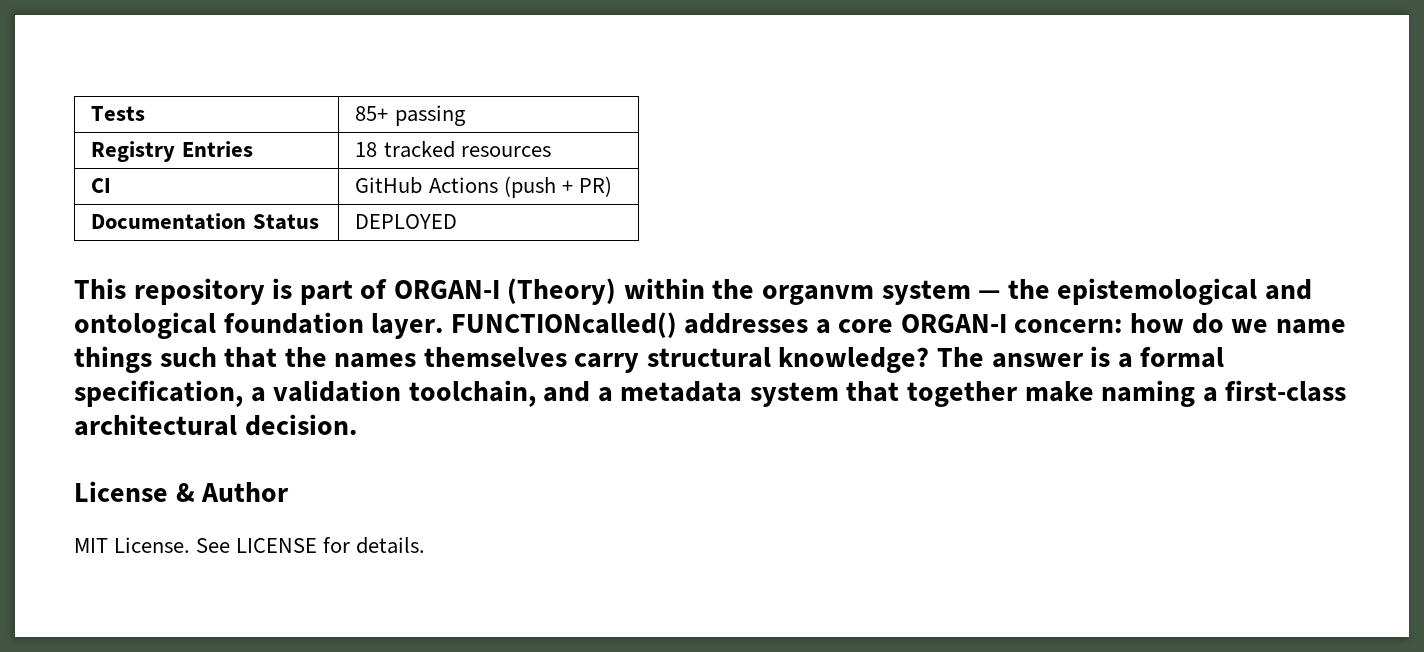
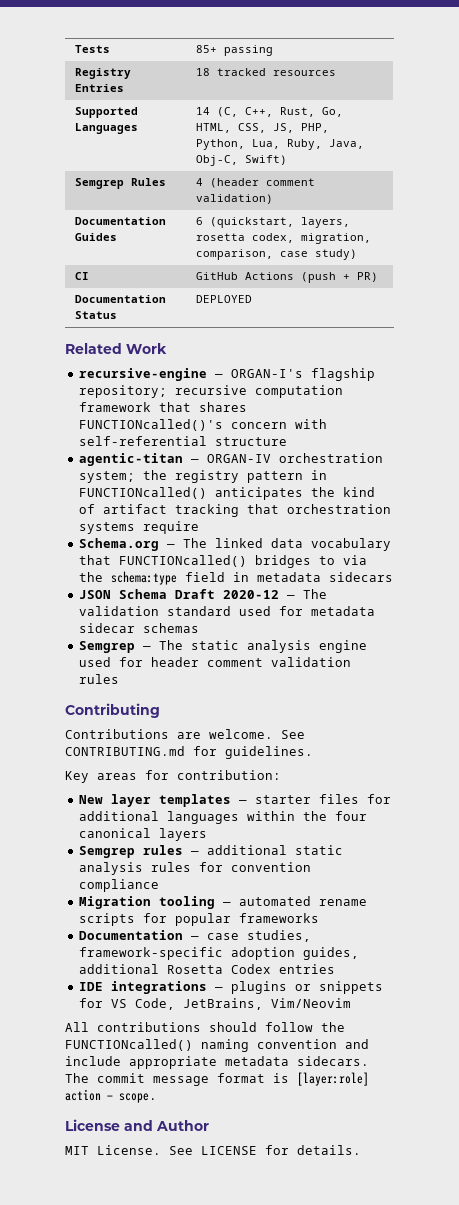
(551, 151) none -> [74,107,138,118] [74,123,138,134] [195,107,343,117] [195,123,329,133] [195,139,364,150] [195,155,287,166] [74,178,166,189] [195,178,315,188] [195,194,273,204] [74,217,166,225] [74,233,117,241] [195,217,350,228] [195,233,371,244] [195,249,357,260] // Supported Languages | 14 (C, C++, Rust, Go, HTML, CSS, JS, PHP, Python, Lua, Ruby, Java, Obj-C, Swift) // Semgrep Rules | 4 (header comment validation) // Documentation Guides | 6 (quickstart, layers, rosetta codex, migration, comparison, case study)
[74,278,1312,305] [74,312,1346,339] [74,346,1225,373] [74,380,1347,407] [74,414,357,436] This repository is part of ORGAN-I (Theory) within the organvm system — the epistemological and ontological foundation layer. FUNCTIONcalled() addresses a core ORGAN-I concern: how do we name things such that the names themselves carry structural knowledge? The answer is a formal specification, a validation toolchain, and a metadata system that together make naming a first-class architectural decision. -> [65,343,167,354] [78,368,375,381] [78,385,343,398] [78,402,247,412] [78,419,327,431] [78,436,287,446] [78,453,383,466] [78,470,327,483] [78,487,375,500] [78,504,391,517] [78,521,199,534] [78,538,391,551] [78,555,367,568] [78,571,393,585] [78,589,327,599] [78,606,375,616] [78,623,199,633] [78,640,367,653] [78,657,351,667] [78,674,119,684] [65,703,160,718] [65,729,305,739] [65,746,313,759] [65,770,281,783] [78,794,391,807] [78,811,367,824] [78,828,207,841] [78,845,343,858] [78,862,311,875] [78,879,159,892] [78,896,367,909] [78,913,319,926] [78,930,311,942] [78,947,359,960] [78,964,335,974] [78,981,383,994] [78,998,351,1010] [65,1022,345,1032] [65,1039,369,1052] [65,1056,369,1069] [65,1072,369,1086] [65,1089,157,1103] Related Work // recursive-engine — ORGAN-I's flagship repository; recursive computation framework that shares FUNCTIONcalled()'s concern with self-referential structure // agentic-titan — ORGAN-IV orchestration system; the registry pattern in FUNCTIONcalled() anticipates the kind of artifact tracking that orchestration systems require // Schema.org — The linked data vocabulary that FUNCTIONcalled() bridges to via the schema:type field in metadata sidecars // JSON Schema Draft 2020-12 — The validation standard used for metadata sidecar schemas // Semgrep — The static analysis engine used for header comment validation rules // Contributing // Contributions are welcome. See CONTRIBUTING.md for guidelines. // Key areas for contribution: // New layer templates — starter files for additional languages within the four canonical layers // Semgrep rules — additional static analysis rules for convention compliance // Migration tooling — automated rename scripts for popular frameworks // Documentation — case studies, framework-specific adoption guides, additional Rosetta Codex entries // IDE integrations — plugins or snippets for VS Code, JetBrains, Vim/Neovim // All contributions should follow the FUNCTIONcalled() naming convention and include appropriate metadata sidecars. The commit message format is [layer:role] action — scope.
[175,483,195,502] & -> [124,1120,153,1131] and

